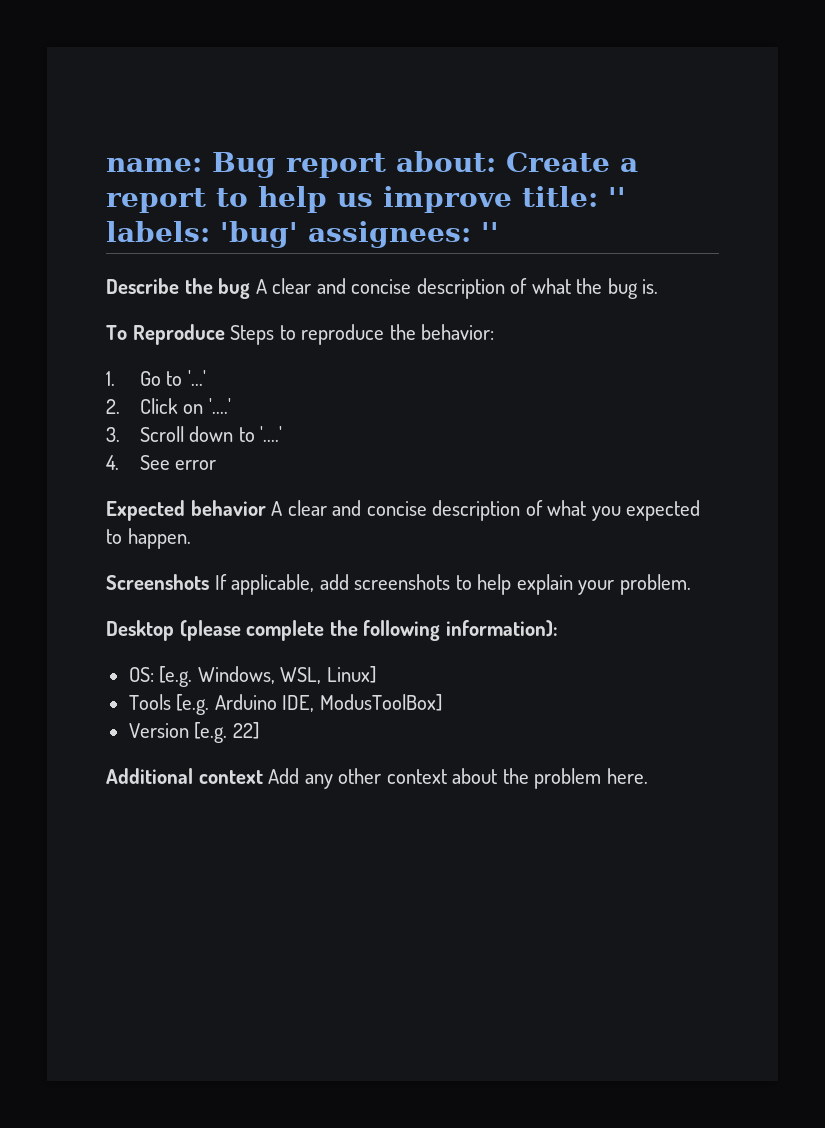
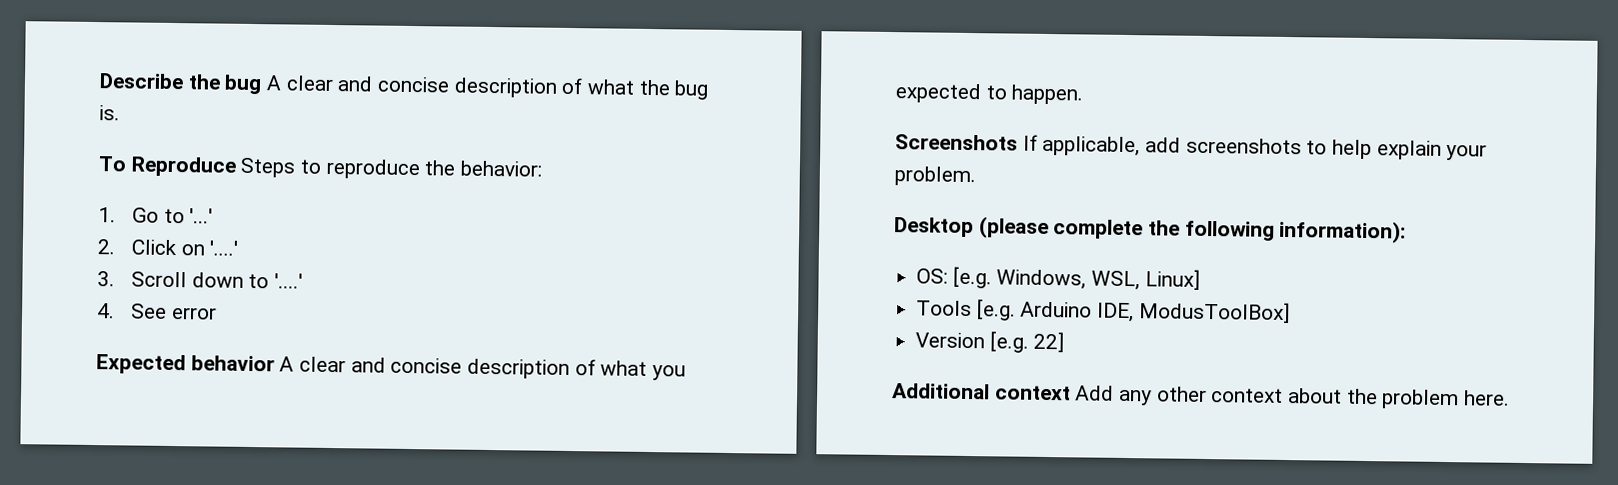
[106,151,638,178] [106,186,626,213] [106,221,499,248] name: Bug report about: Create a report to help us improve title: '' labels: 'bug' assignees: '' // -> (99, 81) none

